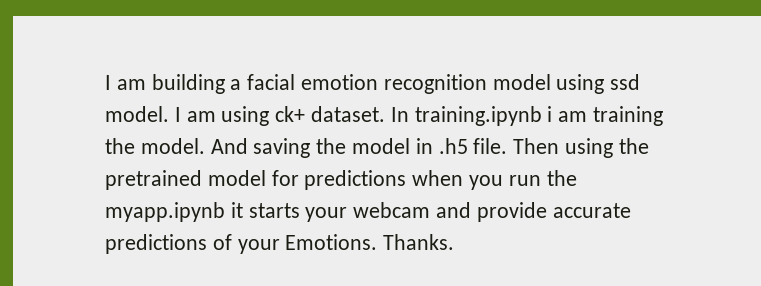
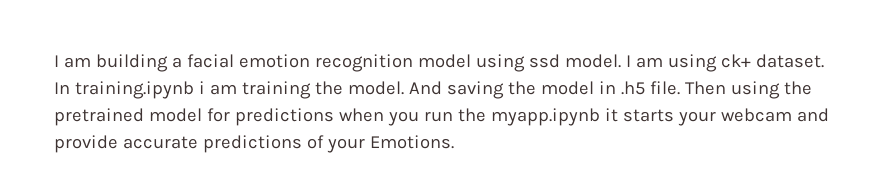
[383,234,455,250] Thanks. -> (454, 142) none

